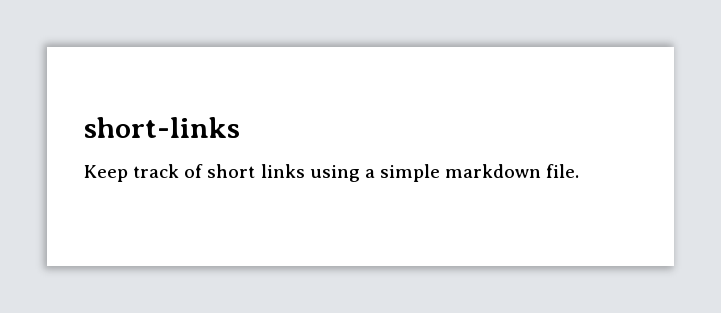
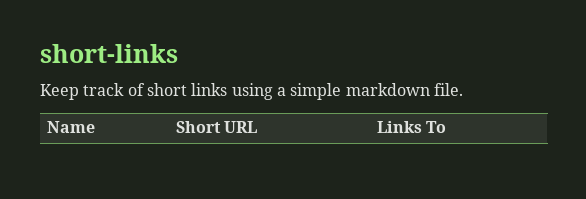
(580, 171) none -> [46,121,95,133] [175,121,258,133] [376,121,447,133] // Name | Short URL | Links To

